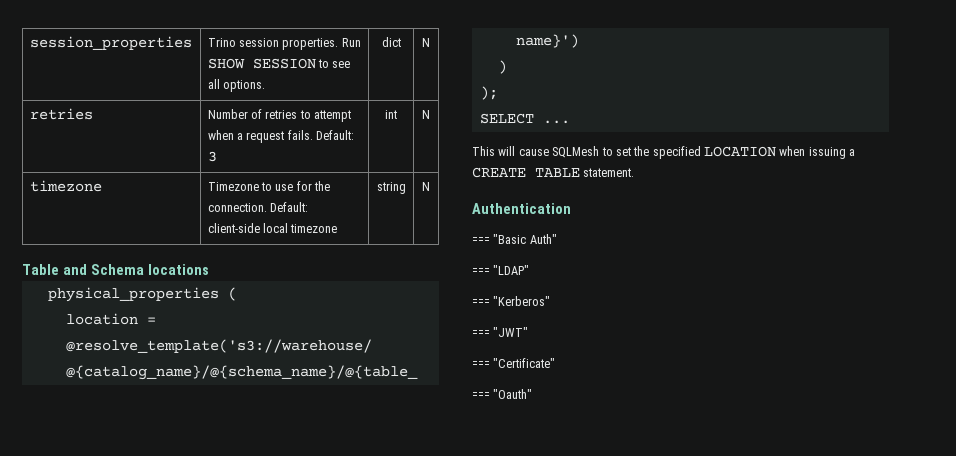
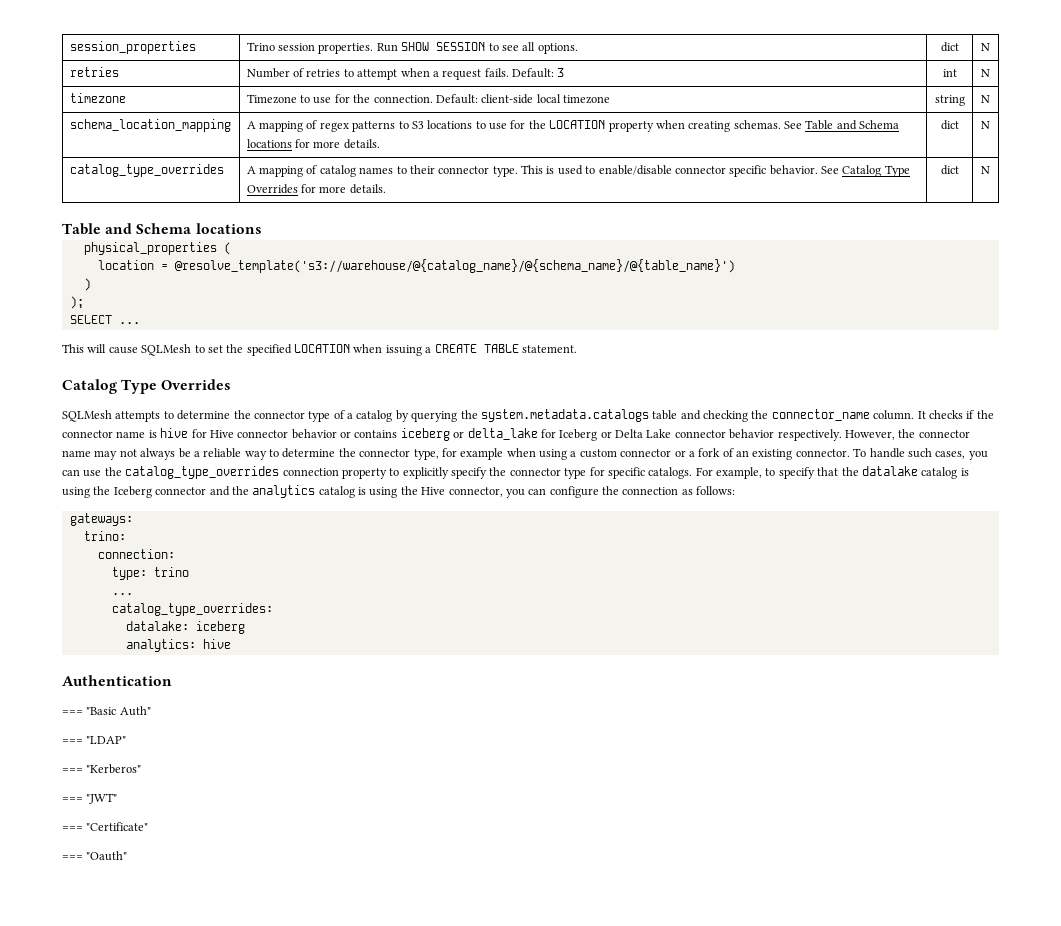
(430, 186) none -> [69,119,231,132] [246,120,900,132] [246,139,380,149] [940,120,959,130] [981,121,990,129] [69,164,224,177] [246,165,910,177] [246,184,386,194] [940,165,959,175] [981,166,990,174] // schema_location_mapping | A mapping of regex patterns to S3 locations to use for the LOCATION property when creating schemas. See Table and Schema locations for more details. | dict | N // catalog_type_overrides | A mapping of catalog names to their connector type. This is used to enable/disable connector specific behavior. See Catalog Type Overrides for more details. | dict | N
(635, 172) none -> [62,379,232,394] [62,409,994,422] [62,428,970,441] [62,448,988,460] [62,466,969,479] [62,485,736,498] [69,513,133,526] [83,531,126,541] [97,549,175,559] [111,567,189,580] [111,593,133,595] [111,603,273,616] [125,621,245,634] [125,639,231,652] // Catalog Type Overrides // SQLMesh attempts to determine the connector type of a catalog by querying the system.metadata.catalogs table and checking the connector_name column. It checks if the connector name is hive for Hive connector behavior or contains iceberg or delta_lake for Iceberg or Delta Lake connector behavior respectively. However, the connector name may not always be a reliable way to determine the connector type, for example when using a custom connector or a fork of an existing connector. To handle such cases, you can use the catalog_type_overrides connection property to explicitly specify the connector type for specific catalogs. For example, to specify that the datalake catalog is using the Iceberg connector and the analytics catalog is using the Hive connector, you can configure the connection as follows: // gateways: // trino: // connection: // type: trino // ... // catalog_type_overrides: // datalake: iceberg // analytics: hive

